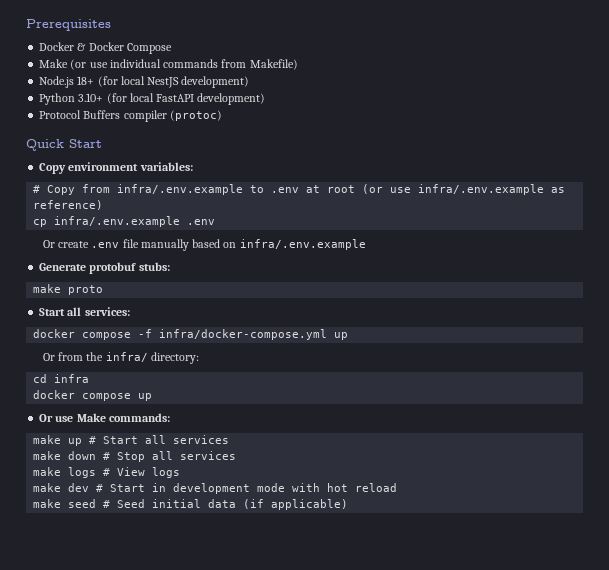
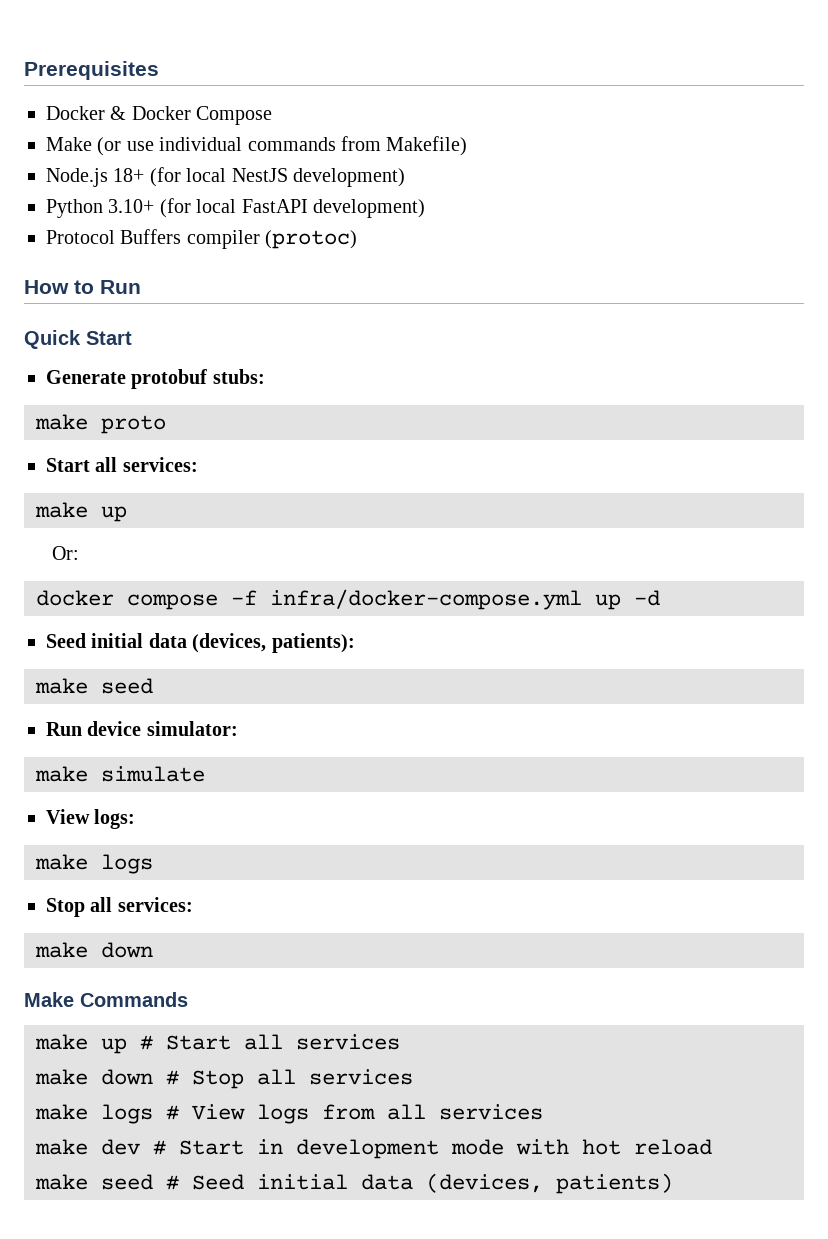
(222, 115) none -> [24,280,141,294] // How to Run
[39,162,193,174] [33,184,566,195] [33,200,104,210] [33,216,216,227] [42,239,366,251] // Copy environment variables: // # Copy from infra/.env.example to .env at root (or use infra/.env.example as reference) // cp infra/.env.example .env // Or create .env file manually based on infra/.env.example -> (132, 338) none
(130, 311) none -> [35,502,127,522] [51,546,79,560] // make up // Or:
[42,352,199,364] [33,374,90,383] [33,390,153,401] [39,413,170,422] // Or from the infra/ directory: // cd infra // docker compose up // Or use Make commands: -> [634,590,660,606] [46,633,355,653] [35,678,153,694] [46,721,238,736] [35,766,205,782] [46,809,136,829] [35,854,153,874] [46,897,193,917] [35,942,153,958] [24,992,188,1007] -d // Seed initial data (devices, patients): // make seed // Run device simulator: // make simulate // View logs: // make logs // Stop all services: // make down // Make Commands
(181, 472) none -> [322,1104,543,1120] from all services
[243,499,349,510] (if applicable) -> [426,1173,673,1194] (devices, patients)

